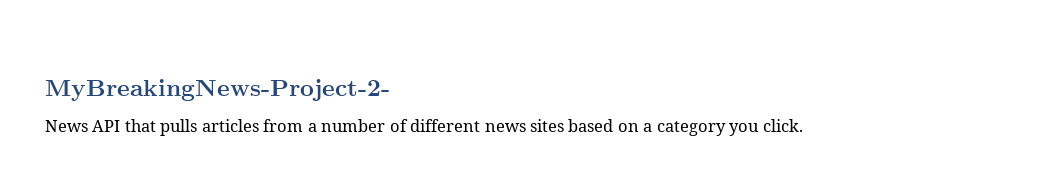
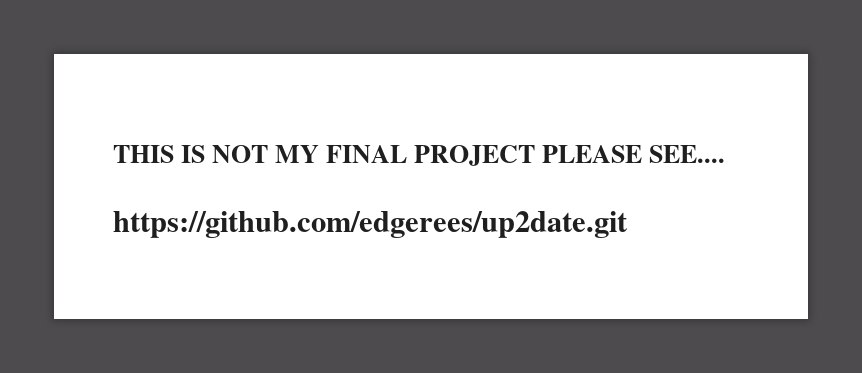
[45,79,390,101] [45,119,803,136] MyBreakingNews-Project-2- // News API that pulls articles from a number of different news sites based on a category you click. -> [113,145,726,166] [113,211,628,238] THIS IS NOT MY FINAL PROJECT PLEASE SEE.... // https://github.com/edgerees/up2date.git

